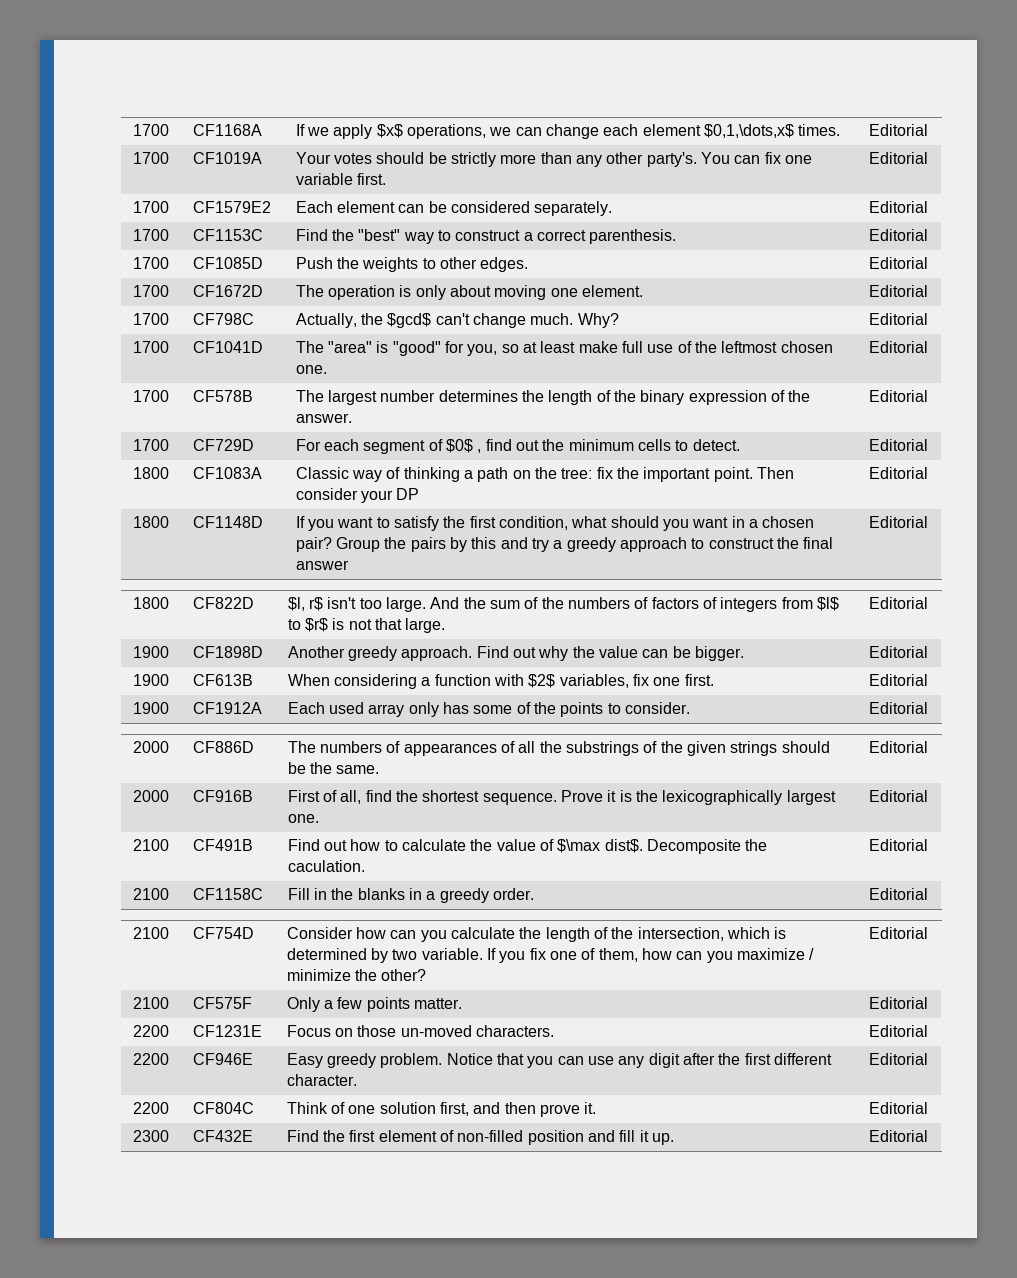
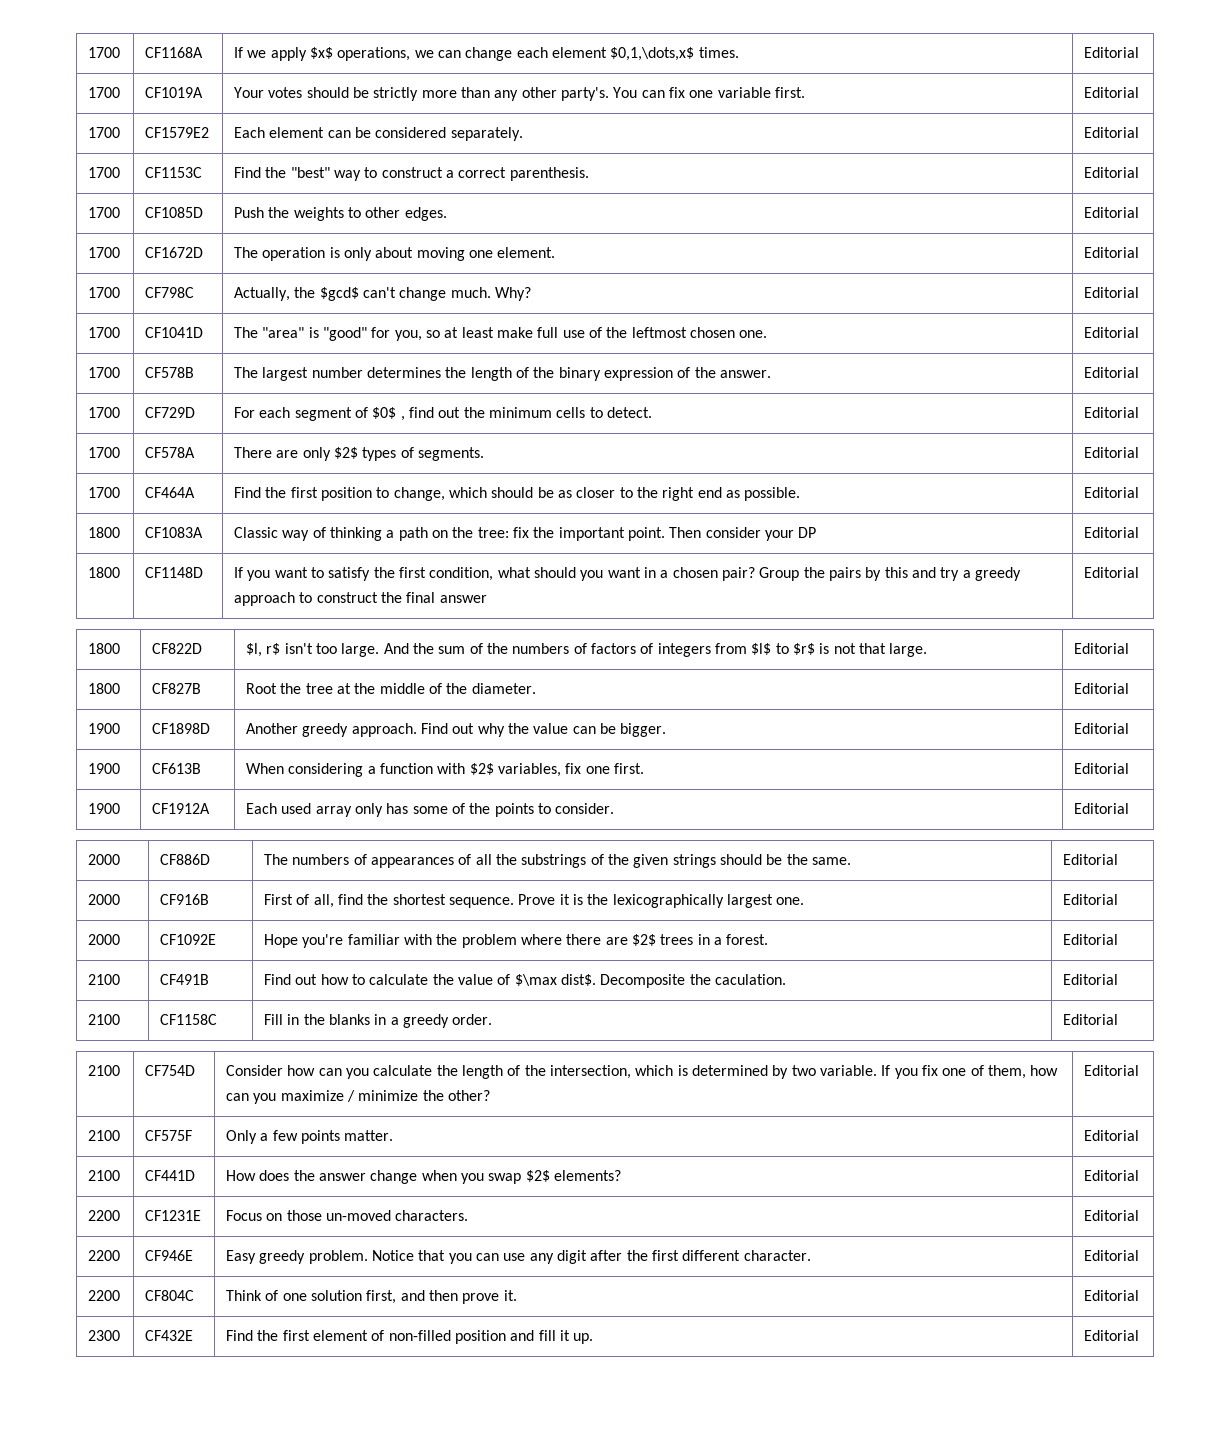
(928, 445) none -> [88,447,121,458] [145,447,196,458] [234,447,485,461] [1084,447,1140,458] [88,487,121,498] [145,487,196,498] [234,487,801,501] [1084,487,1140,498] // 1700 | CF578A | There are only $2$ types of segments. | Editorial // 1700 | CF464A | Find the first position to change, which should be as closer to the right end as possible. | Editorial
(928, 603) none -> [88,683,121,694] [152,683,202,694] [246,683,536,694] [1074,683,1130,694] // 1800 | CF827B | Root the tree at the middle of the diameter. | Editorial
(928, 796) none -> [88,934,121,945] [160,934,217,945] [264,934,769,948] [1063,934,1119,945] // 2000 | CF1092E | Hope you're familiar with the problem where there are $2$ trees in a forest. | Editorial
(928, 1003) none -> [88,1170,121,1181] [145,1170,196,1181] [226,1170,622,1184] [1084,1170,1140,1181] // 2100 | CF441D | How does the answer change when you swap $2$ elements? | Editorial

